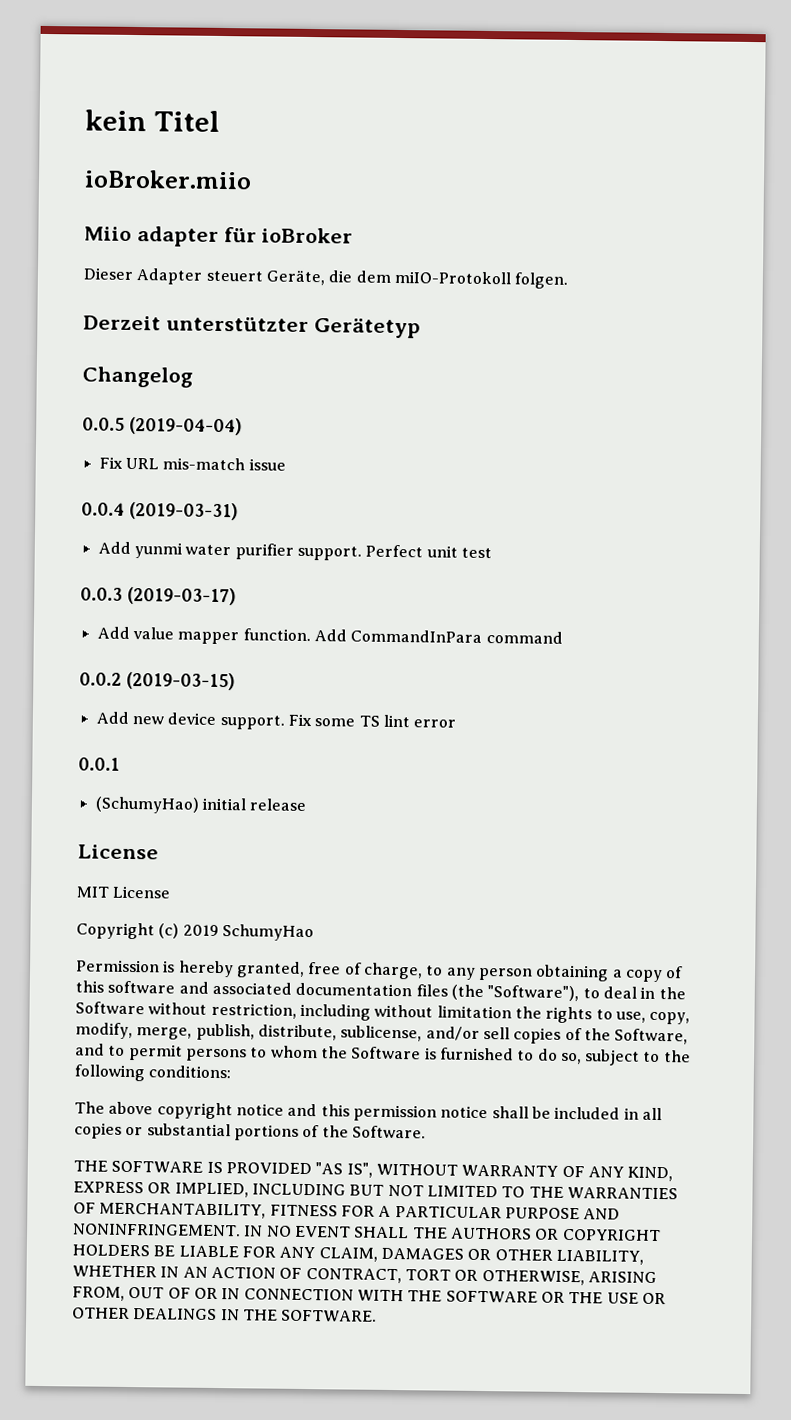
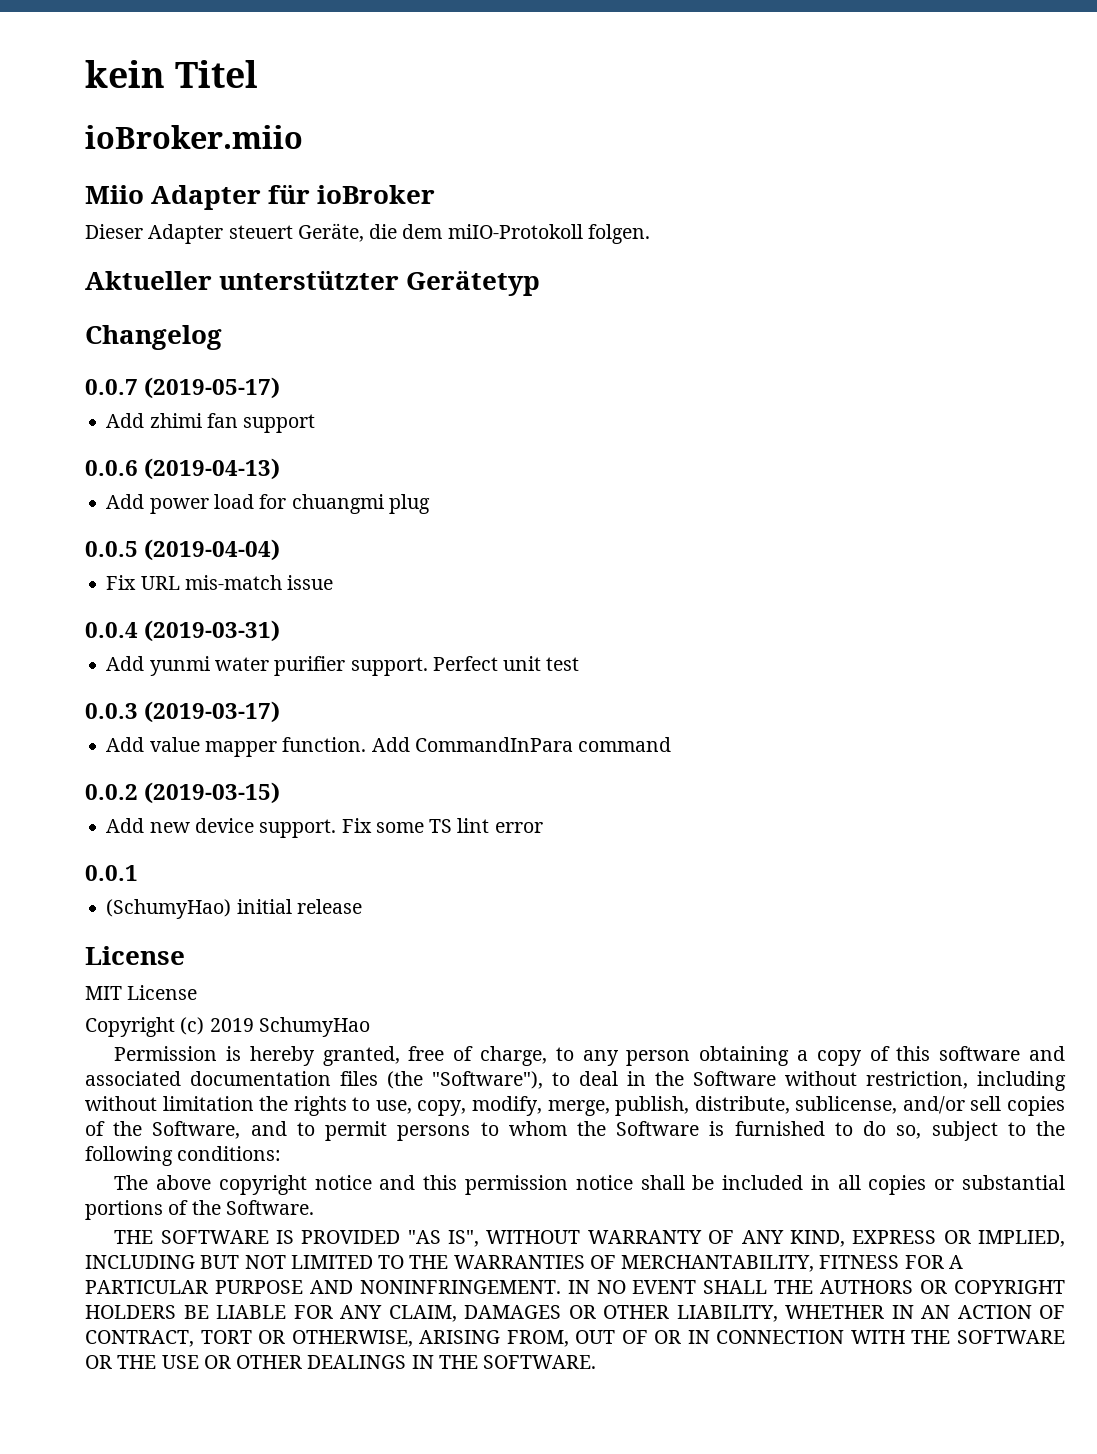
[136,226,219,247] adapter -> [151,185,262,210] Adapter
[83,315,161,331] Derzeit -> [85,271,212,290] Aktueller
(193, 377) none -> [85,377,281,399] [106,413,316,433] [85,458,281,480] [106,494,430,514] // 0.0.7 (2019-05-17) // Add zhimi fan support // 0.0.6 (2019-04-13) // Add power load for chuangmi plug

